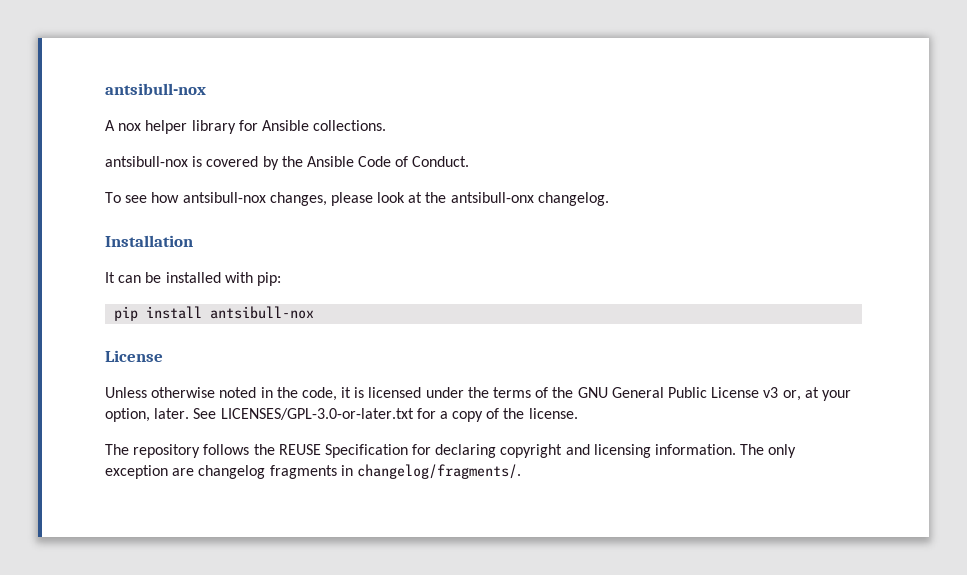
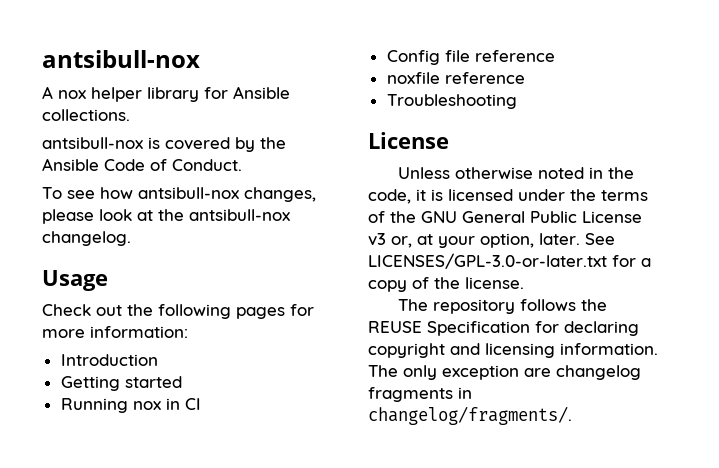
[450,192,534,203] antsibull-onx -> [189,209,290,221] antsibull-nox
[105,235,193,247] [105,272,281,286] [114,306,315,321] Installation // It can be installed with pip: // pip install antsibull-nox -> [42,270,108,291] [42,304,314,319] [42,326,188,338] [60,354,158,366] [60,376,182,391] [60,398,201,413] [386,50,555,65] [386,72,525,84] [386,94,517,109] Usage // Check out the following pages for more information: // Introduction // Getting started // Running nox in CI // Config file reference // noxfile reference // Troubleshooting

